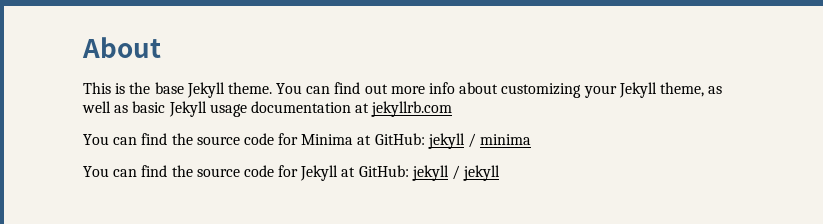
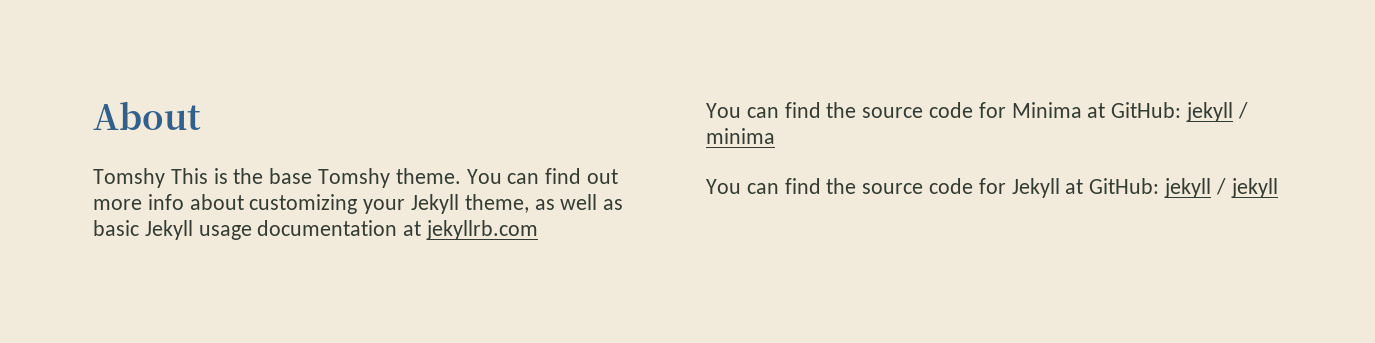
(161, 47) none -> [93,168,165,188] Tomshy
[186,82,225,98] Jekyll -> [318,168,391,188] Tomshy

